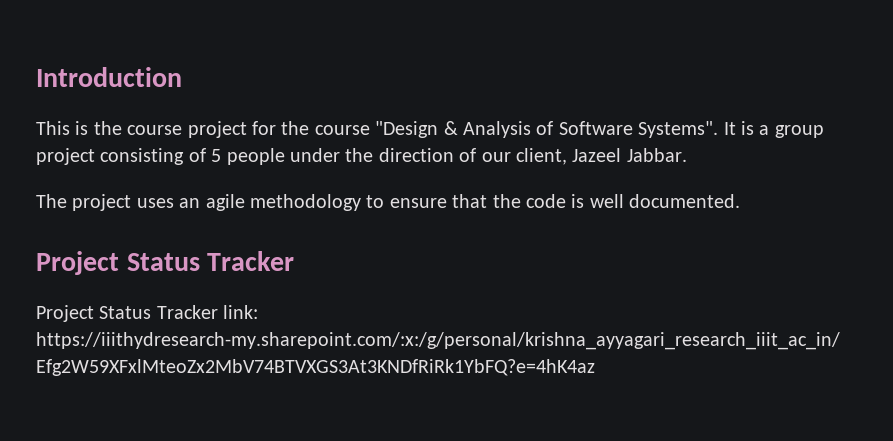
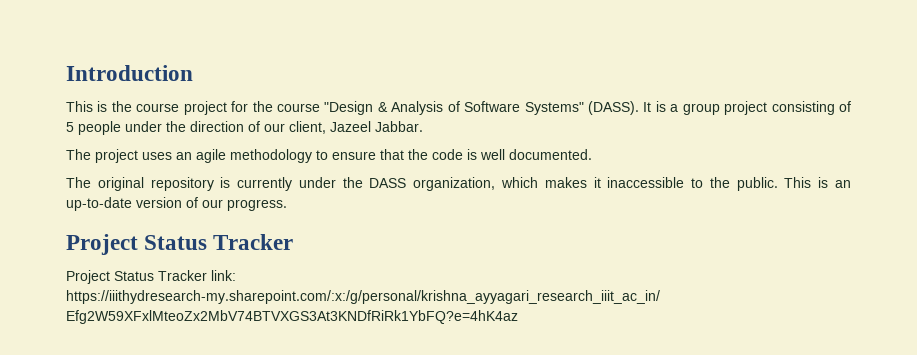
[638,121,719,138] Systems". -> [524,101,640,115] Systems" (DASS).
(741, 201) none -> [66,177,852,191] [66,197,287,211] // The original repository is currently under the DASS organization, which makes it inaccessible to the public. This is an up-to-date version of our progress.

